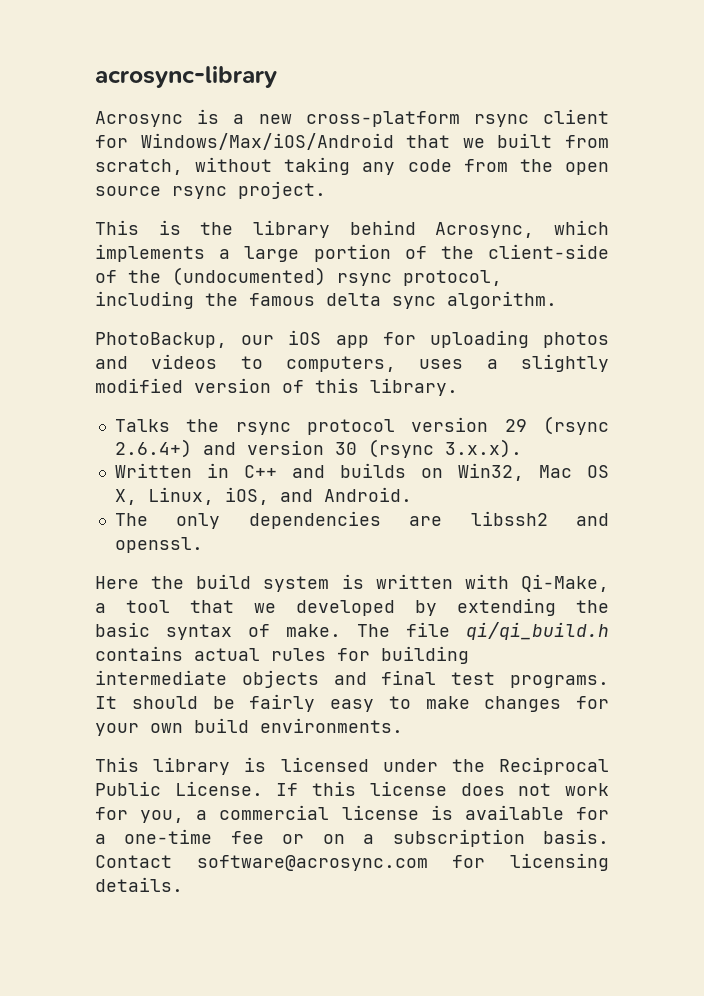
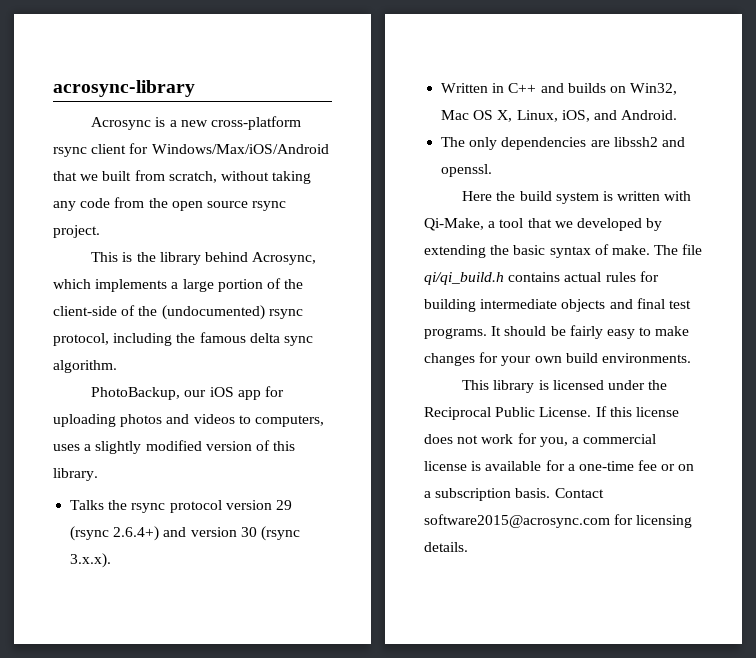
[196,855,428,871] software@acrosync.com -> [424,514,610,528] software2015@acrosync.com

